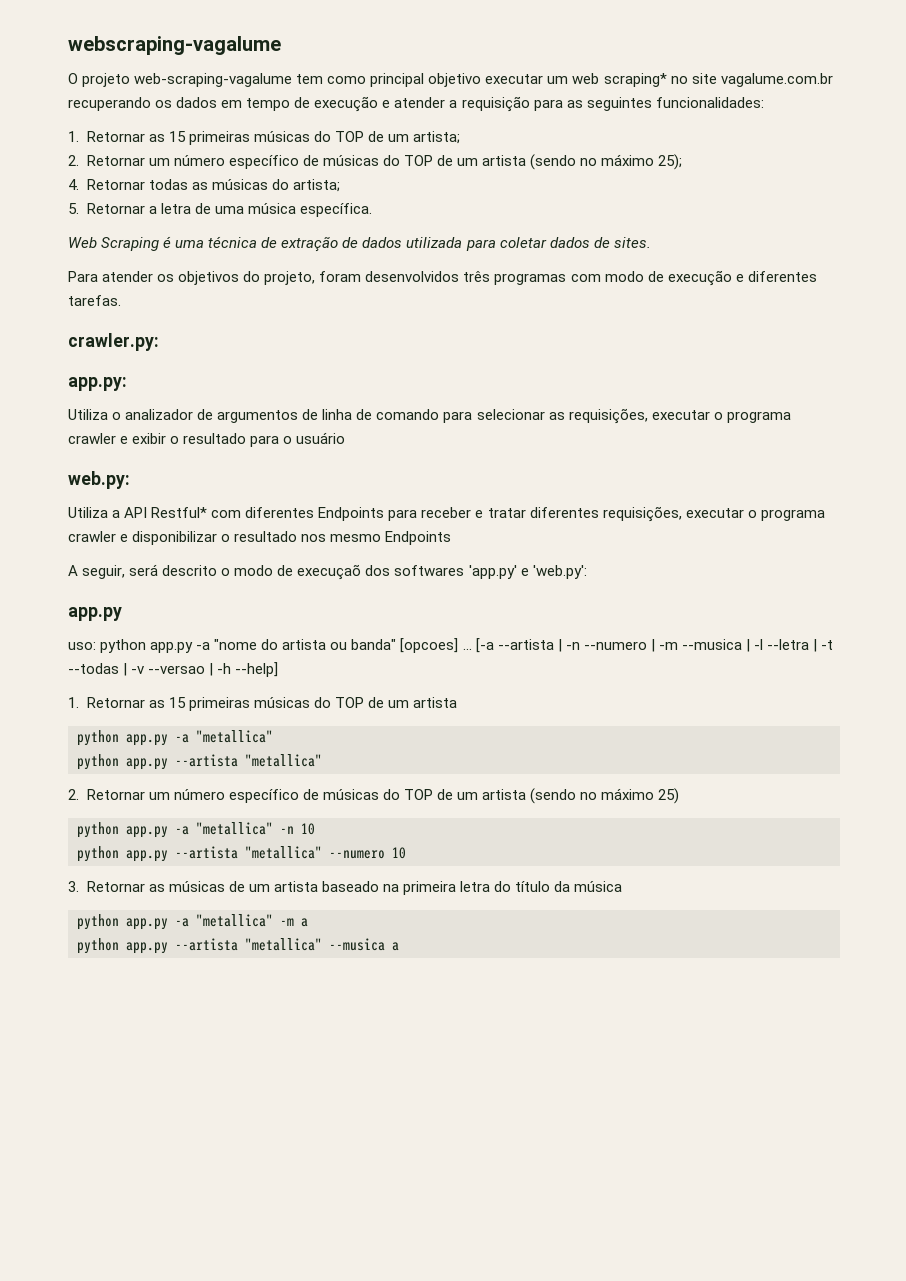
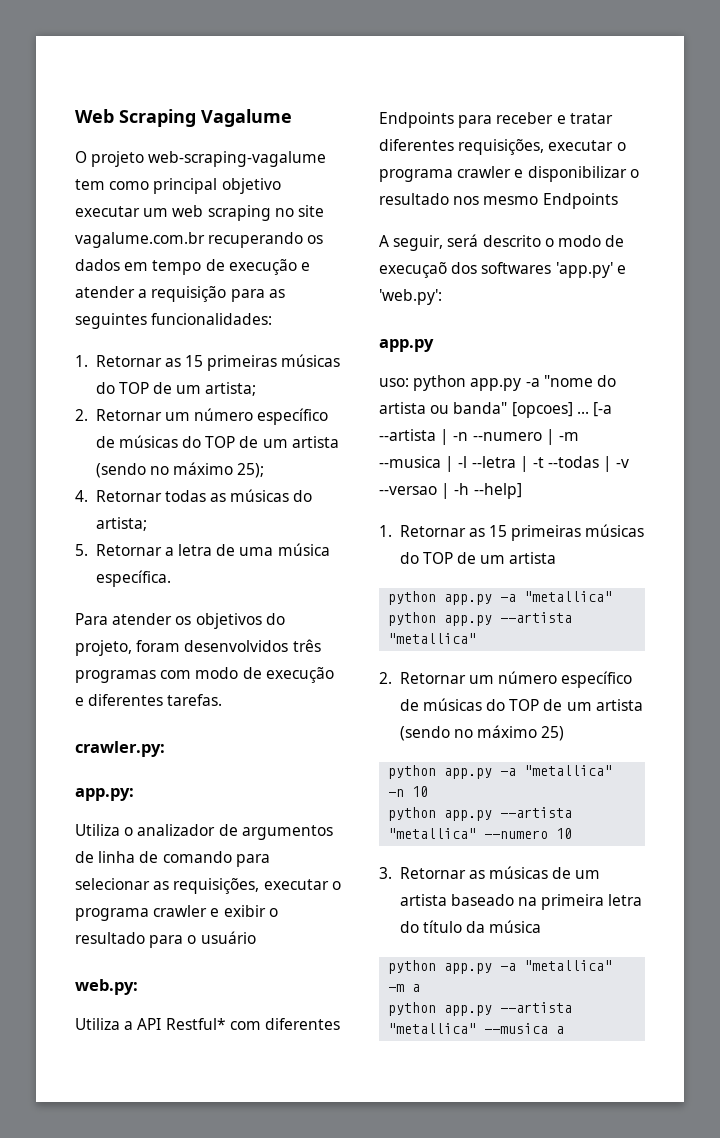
[68,36,281,55] webscraping-vagalume -> [75,109,292,127] Web Scraping Vagalume
[603,73,667,87] scraping* -> [207,205,271,221] scraping
[68,236,651,252] // Web Scraping é uma técnica de extração de dados utilizada para coletar dados de sites. -> (171, 578) none

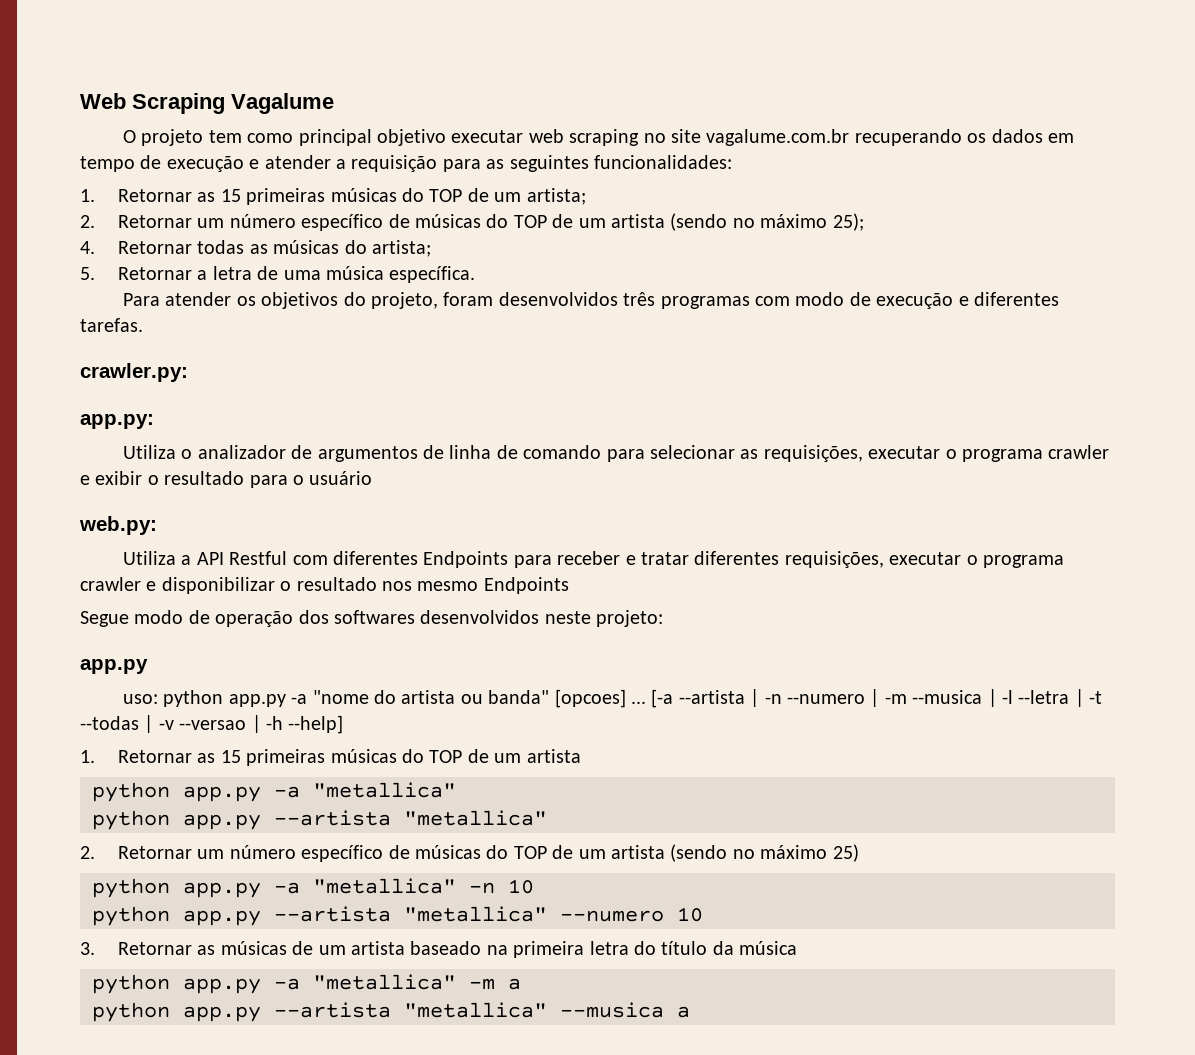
[148,151,327,167] web-scraping-vagalume -> (204, 137) none
[143,208,169,217] um -> (524, 136) none
[165,1018,226,1030] Restful* -> [229,551,288,565] Restful
[379,234,625,251] [379,262,447,278] A seguir, será descrito o modo de execuçaõ -> [80,610,294,627] Segue modo de operação
[555,262,626,278] [379,289,442,305] 'app.py' e 'web.py': -> [420,610,664,627] desenvolvidos neste projeto:

